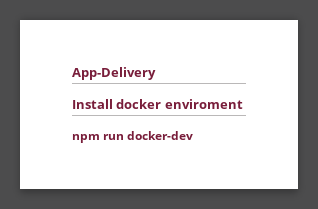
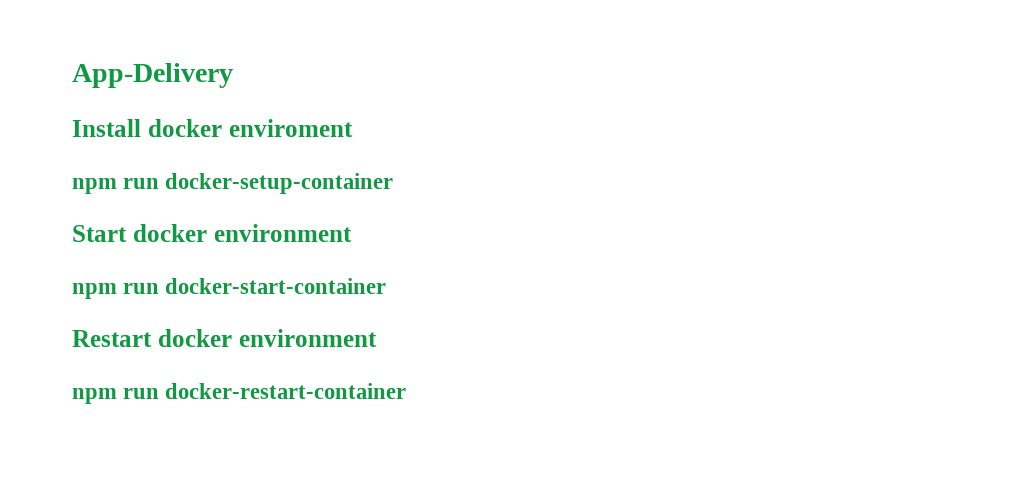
[127,131,194,140] docker-dev -> [165,173,394,194] [72,224,352,242] [72,278,387,299] [72,329,377,347] [72,383,407,404] docker-setup-container // Start docker environment // npm run docker-start-container // Restart docker environment // npm run docker-restart-container

